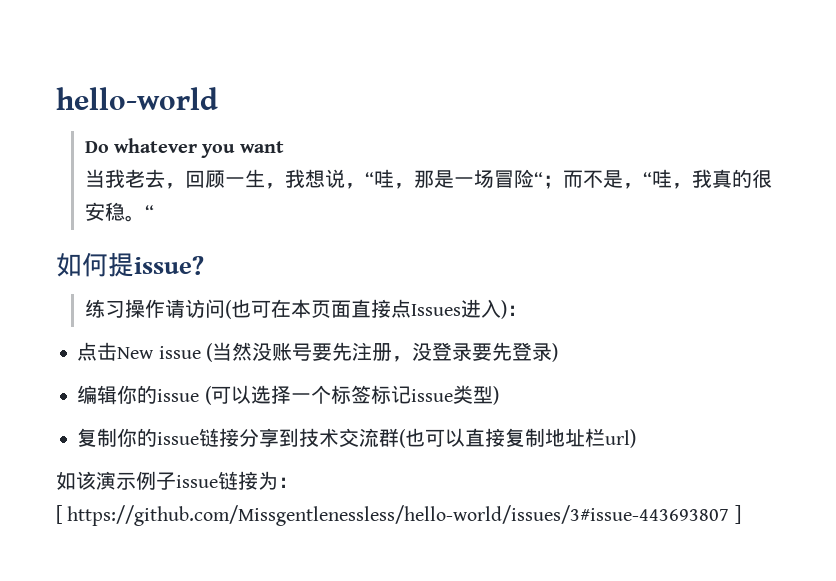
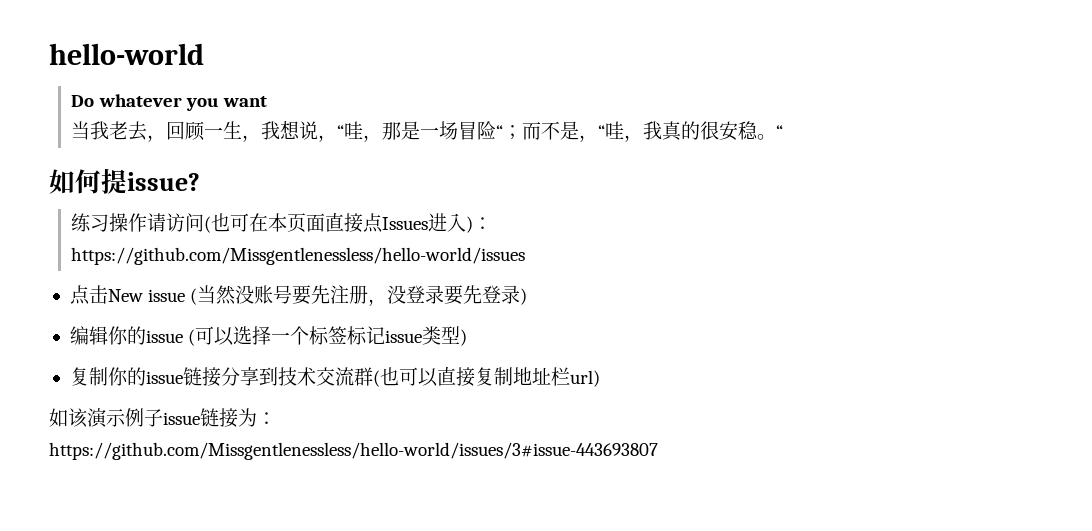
(527, 310) none -> [71,247,526,265] // https://github.com/Missgentlenessless/hello-world/issues
[56,505,741,526] [ https://github.com/Missgentlenessless/hello-world/issues/3#issue-443693807 ] -> [49,442,658,460] https://github.com/Missgentlenessless/hello-world/issues/3#issue-443693807

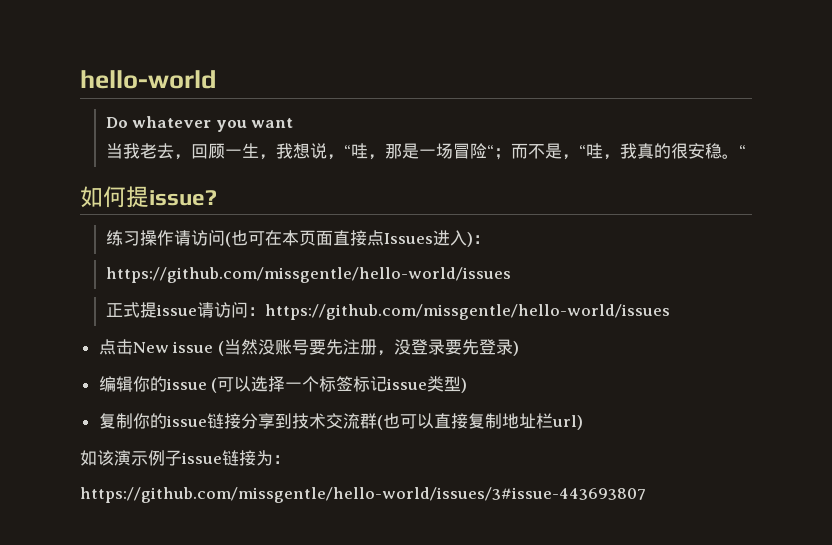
[71,247,526,265] https://github.com/Missgentlenessless/hello-world/issues -> [105,267,511,283] [105,302,670,320] https://github.com/missgentle/hello-world/issues // 正式提issue请访问：https://github.com/missgentle/hello-world/issues
[49,442,658,460] https://github.com/Missgentlenessless/hello-world/issues/3#issue-443693807 -> [80,487,646,503] https://github.com/missgentle/hello-world/issues/3#issue-443693807

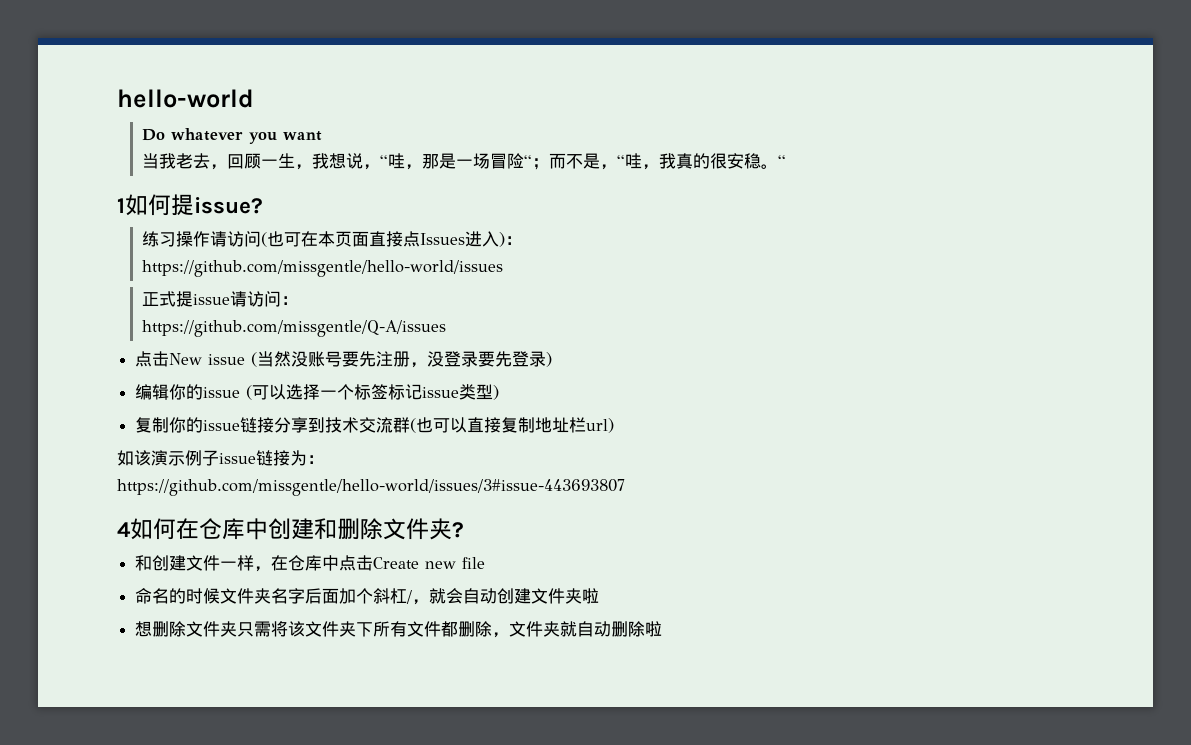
(746, 151) none -> [117,198,125,213] 1
[264,304,670,320] https://github.com/missgentle/hello-world/issues -> [141,320,446,337] // https://github.com/missgentle/Q-A/issues
(646, 495) none -> [117,518,464,540] [135,555,486,572] [135,588,600,605] [135,621,663,638] // 4如何在仓库中创建和删除文件夹? // 和创建文件一样，在仓库中点击Create new file // 命名的时候文件夹名字后面加个斜杠/，就会自动创建文件夹啦 // 想删除文件夹只需将该文件夹下所有文件都删除，文件夹就自动删除啦

